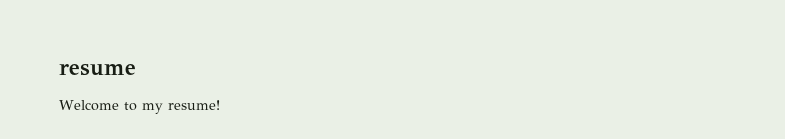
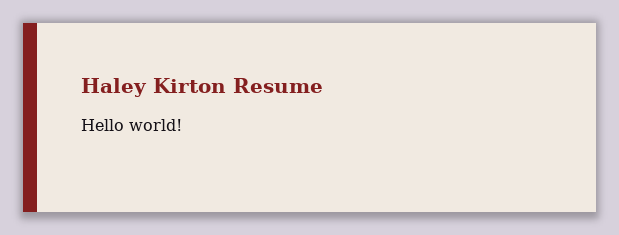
[59,63,136,76] [59,100,220,114] resume // Welcome to my resume! -> [81,78,323,97] [81,119,182,131] Haley Kirton Resume // Hello world!

